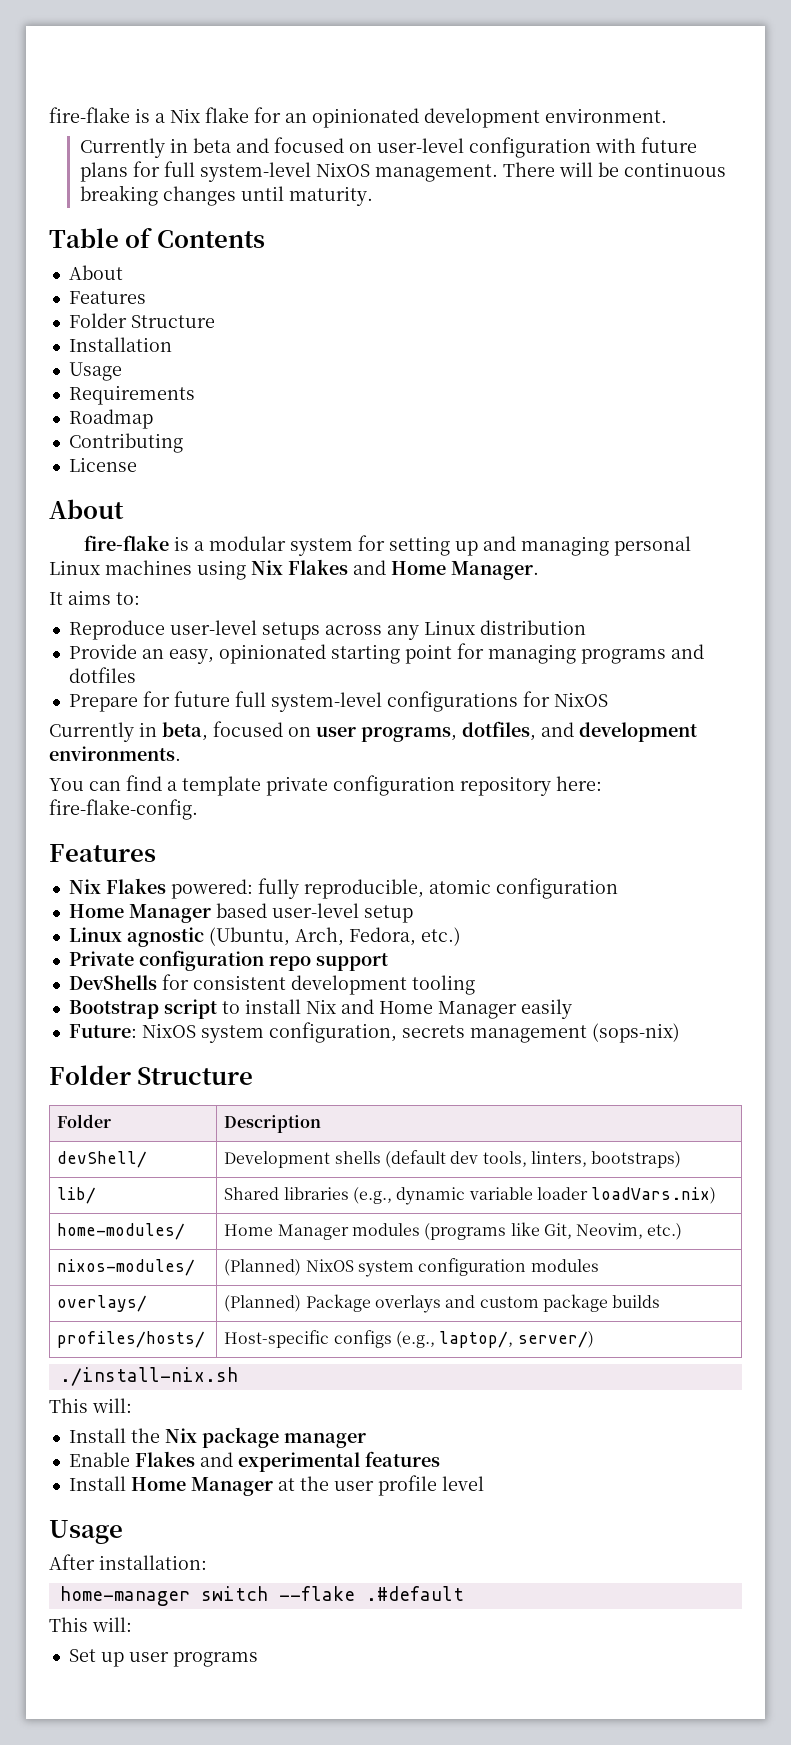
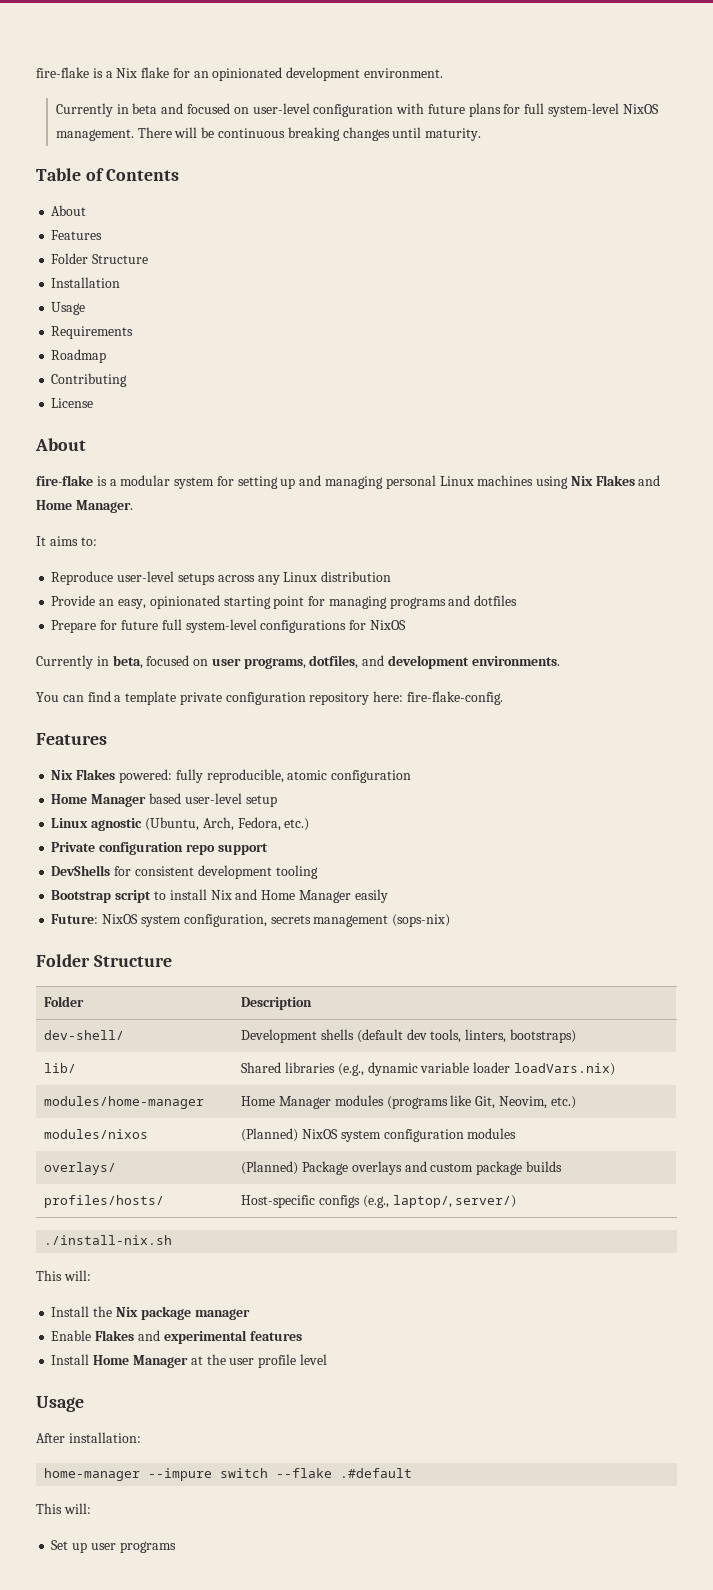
[57,1151,148,1168] devShell/ -> [44,1030,125,1040] dev-shell/
[57,1223,186,1240] home-modules/ -> [44,1096,205,1109] modules/home-manager
[57,1259,196,1276] nixos-modules/ -> [44,1129,149,1139] modules/nixos
(190, 1596) none -> [148,1468,213,1481] --impure

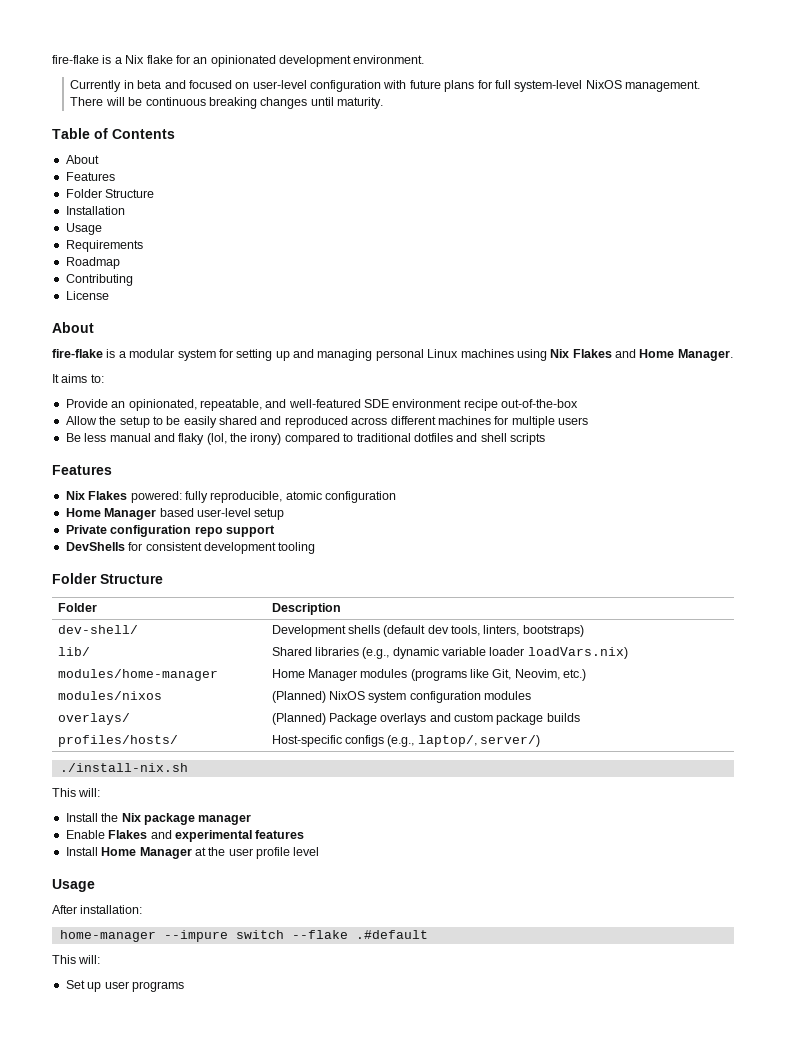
[51,571,392,585] [51,595,518,609] [51,619,406,633] [36,655,560,669] [36,691,504,705] Reproduce user-level setups across any Linux distribution // Provide an easy, opinionated starting point for managing programs and dotfiles // Prepare for future full system-level configurations for NixOS // Currently in beta, focused on user programs, dotfiles, and development environments. // You can find a template private configuration repository here: fire-flake-config. -> [65,399,579,411] [65,416,588,428] [65,433,545,445] Provide an opinionated, repeatable, and well-featured SDE environment recipe out-of-the-box // Allow the setup to be easily shared and reproduced across different machines for multiple users // Be less manual and flaky (lol, the irony) compared to traditional dotfiles and shell scripts
[51,817,310,831] // Linux agnostic (Ubuntu, Arch, Fedora, etc.) -> (285, 514) none
[51,889,388,903] [51,914,451,927] // Bootstrap script to install Nix and Home Manager easily // Future: NixOS system configuration, secrets management (sops-nix) -> (316, 548) none

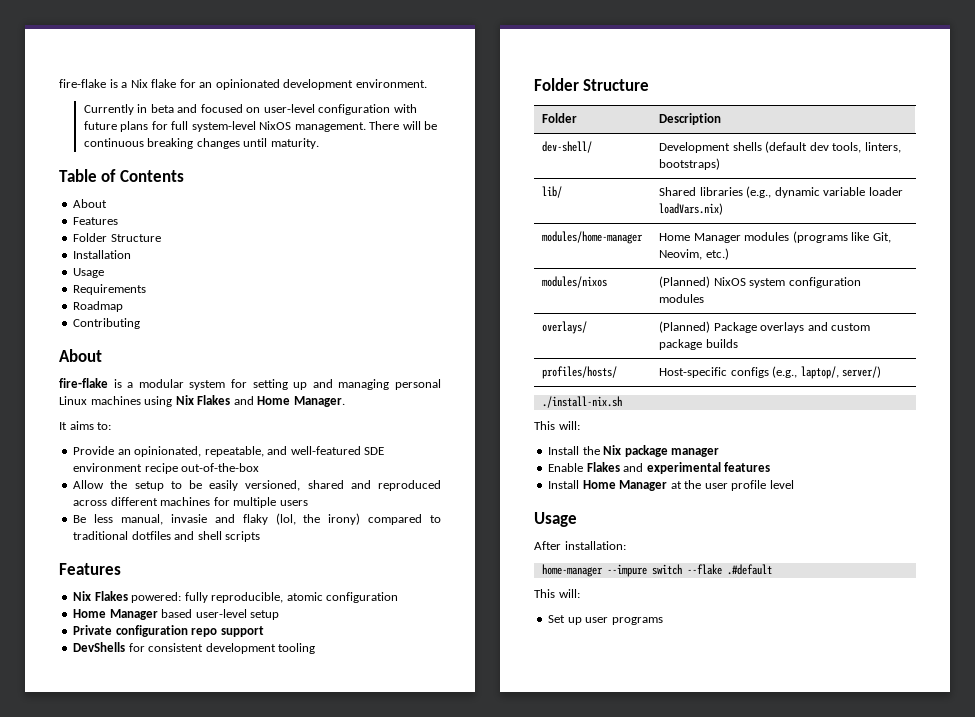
[65,291,109,300] // License -> (141, 323) none
(217, 422) none -> [245,480,301,491] versioned,
[109,433,151,442] manual -> [121,514,207,525] manual, invasie

